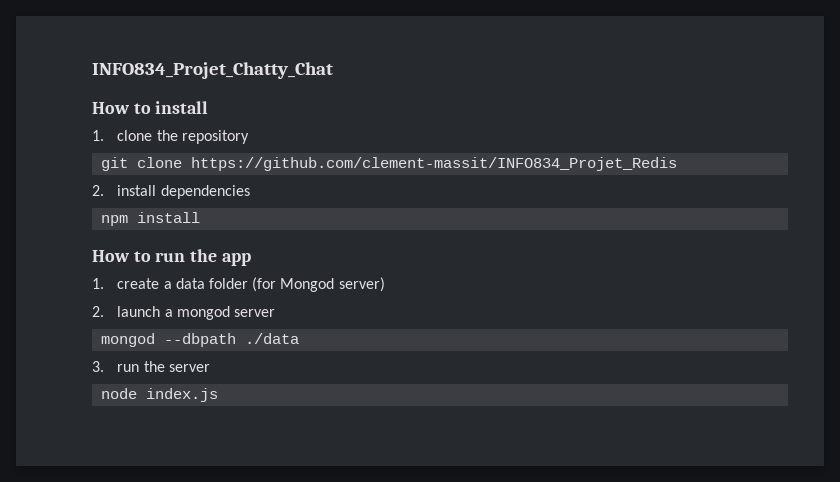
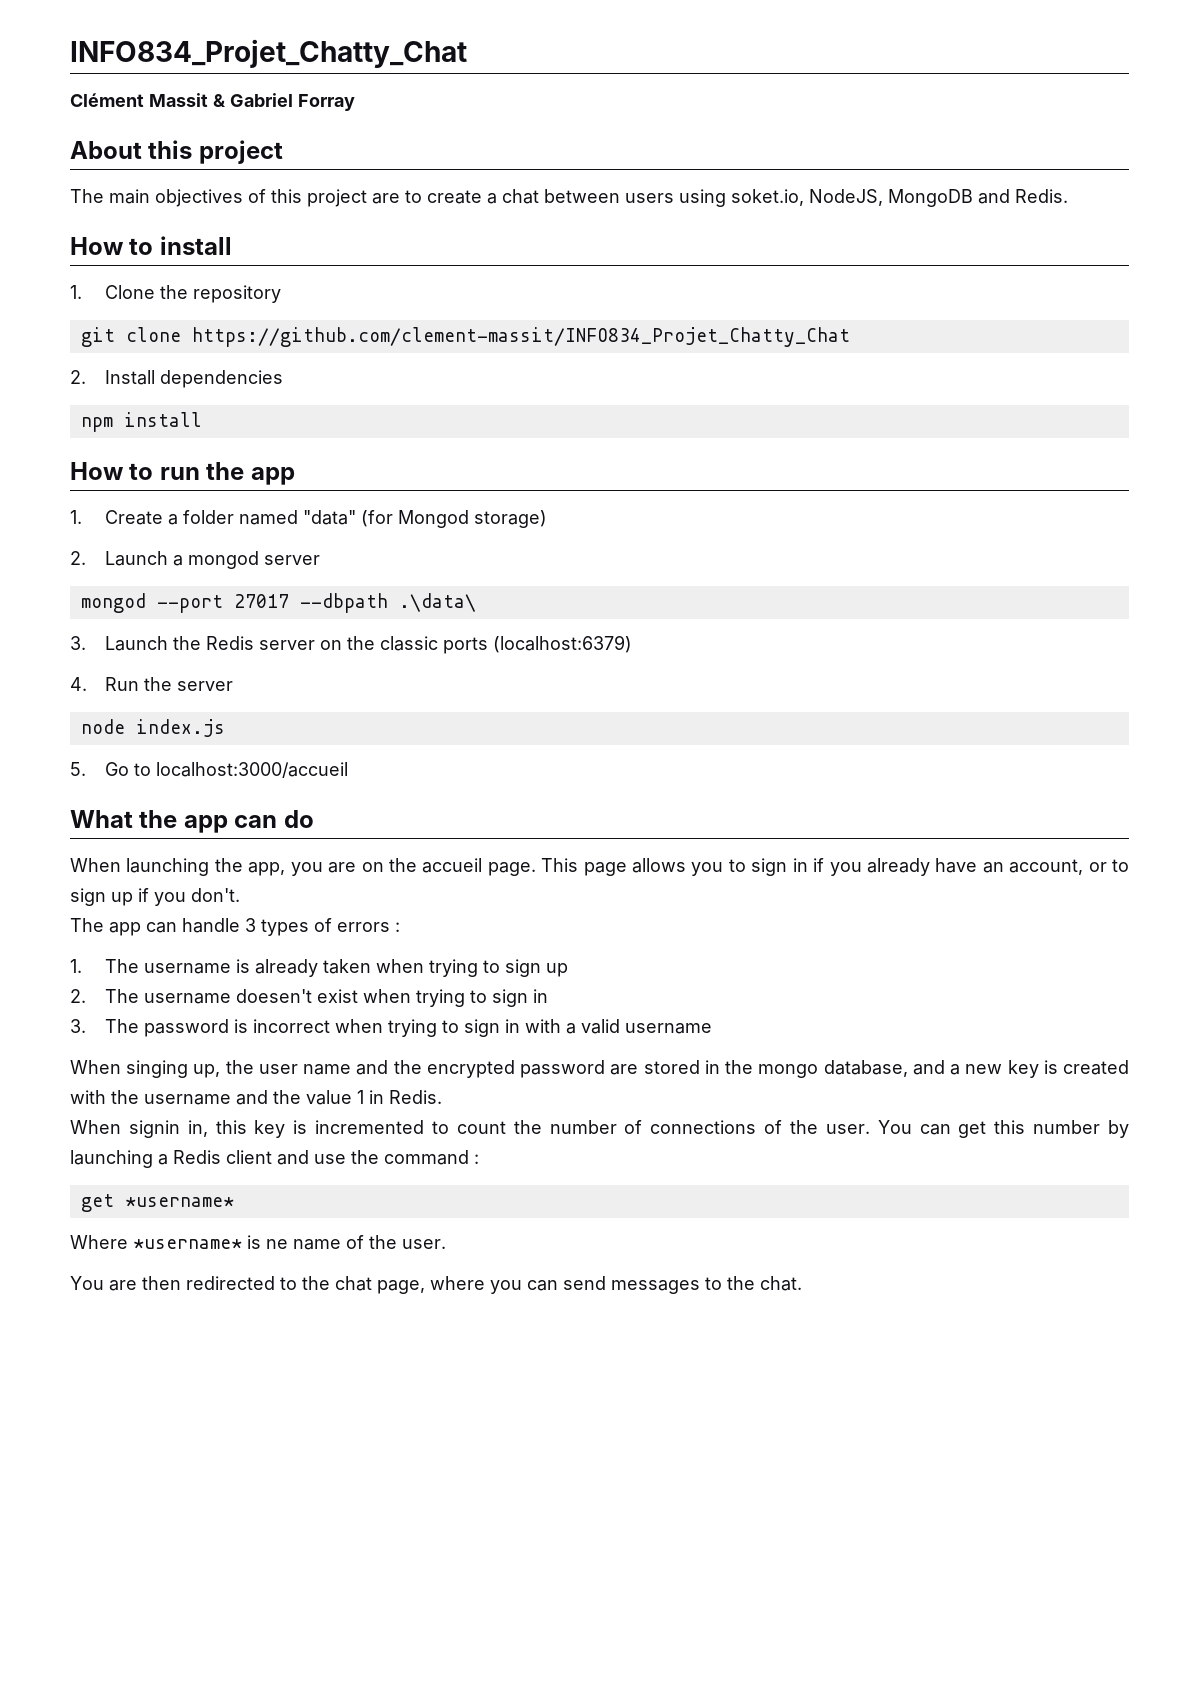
(333, 70) none -> [70,93,355,111] [70,140,283,164] [70,189,1068,207] // Clément Massit & Gabriel Forray // About this project // The main objectives of this project are to create a chat between users using soket.io, NodeJS, MongoDB and Redis.
[117,130,153,141] clone -> [105,285,156,299] Clone
[191,157,678,171] [92,185,157,196] https://github.com/clement-massit/INFO834_Projet_Redis // 2. install -> [191,327,850,347] [70,370,156,385] https://github.com/clement-massit/INFO834_Projet_Chatty_Chat // 2. Install
[117,278,248,289] create a data folder -> [105,510,357,525] Create a folder named "data"
[338,277,385,292] [92,306,161,317] server) // 2. launch -> [474,510,548,528] [70,551,169,566] storage) // 2. Launch
[164,333,300,347] [92,361,210,372] [101,388,219,402] --dbpath ./data // 3. run the server // node index.js -> [156,593,476,613] [70,635,633,654] [70,677,234,691] [80,719,225,737] [70,762,349,778] [70,810,314,833] [70,858,1129,876] [70,888,240,906] [70,918,400,936] [70,959,569,977] [70,989,549,1007] [70,1019,713,1037] [70,1060,1129,1078] [70,1090,442,1105] [70,1120,1130,1138] [70,1150,479,1168] [80,1194,234,1212] [70,1235,446,1250] [70,1276,802,1294] --port 27017 --dbpath .\data\ // 3. Launch the Redis server on the classic ports (localhost:6379) // 4. Run the server // node index.js // 5. Go to localhost:3000/accueil // What the app can do // When launching the app, you are on the accueil page. This page allows you to sign in if you already have an account, or to sign up if you don't. // The app can handle 3 types of errors : // 1. The username is already taken when trying to sign up // 2. The username doesen't exist when trying to sign in // 3. The password is incorrect when trying to sign in with a valid username // When singing up, the user name and the encrypted password are stored in the mongo database, and a new key is created with the username and the value 1 in Redis. // When signin in, this key is incremented to count the number of connections of the user. You can get this number by launching a Redis client and use the command : // get *username* // Where *username* is ne name of the user. // You are then redirected to the chat page, where you can send messages to the chat.

